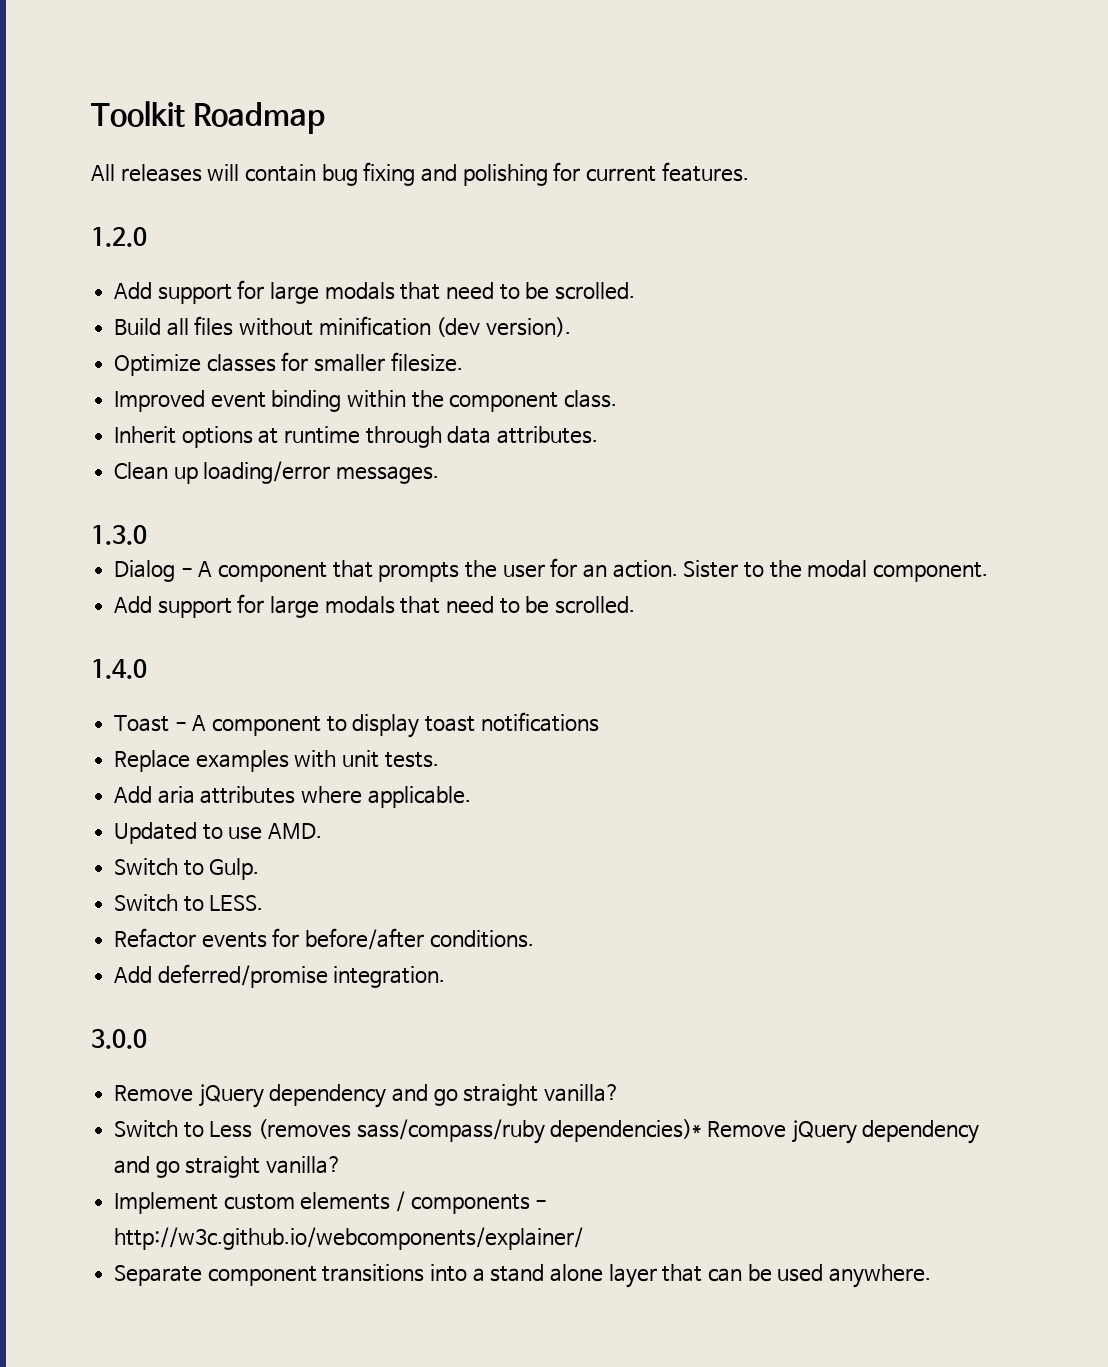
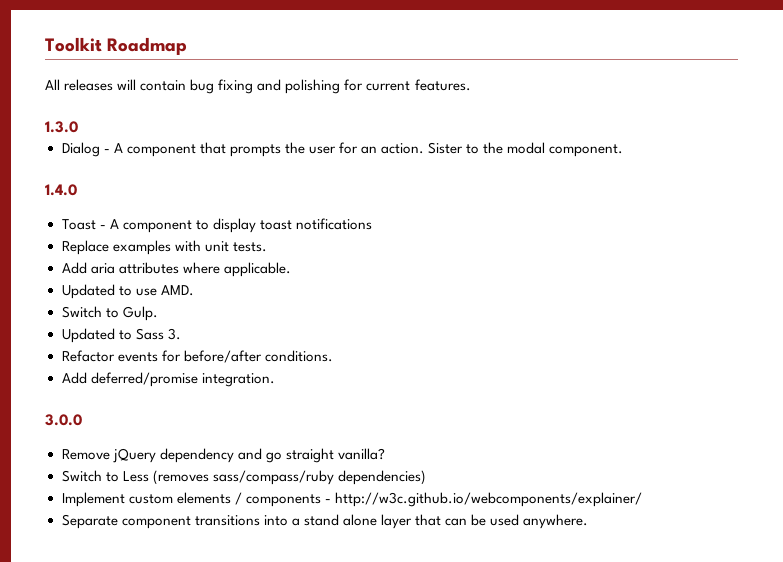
[91,227,147,247] [114,280,636,304] [114,316,572,337] [114,352,463,376] [114,390,618,412] [114,426,599,448] [114,461,440,484] // 1.2.0 // Add support for large modals that need to be scrolled. // Build all files without minification (dev version). // Optimize classes for smaller filesize. // Improved event binding within the component class. // Inherit options at runtime through data attributes. // Clean up loading/error messages. -> (471, 85) none
[114,594,636,618] // Add support for large modals that need to be scrolled. -> (624, 150) none
[114,894,264,912] Switch to LESS. -> [61,328,181,343] Updated to Sass 3.
[550,1119,980,1144] [114,1156,343,1178] dependencies)* Remove jQuery dependency and go straight vanilla? -> [337,470,426,485] dependencies)

